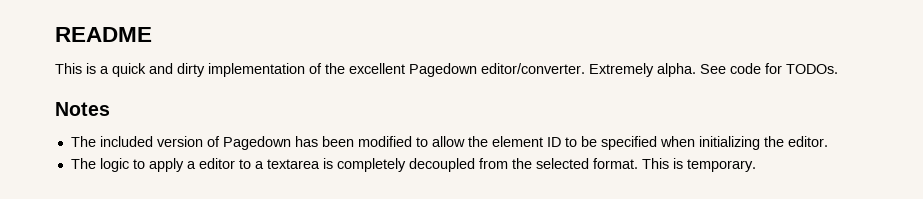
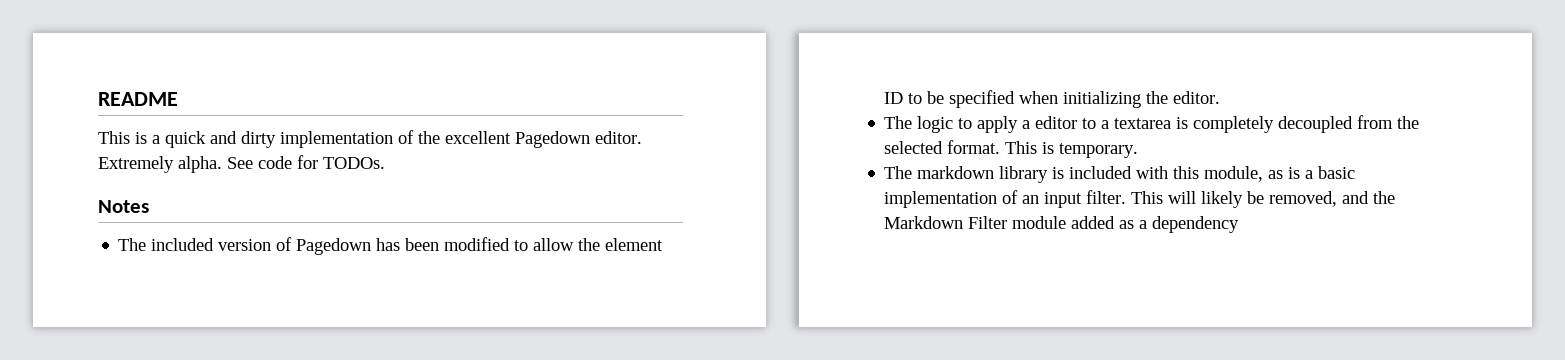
[481,63,585,74] editor/converter. -> [595,131,642,144] editor.
(756, 165) none -> [884,166,1356,183] [884,190,1396,208] [884,216,1240,233] // The markdown library is included with this module, as is a basic implementation of an input filter. This will likely be removed, and the Markdown Filter module added as a dependency

